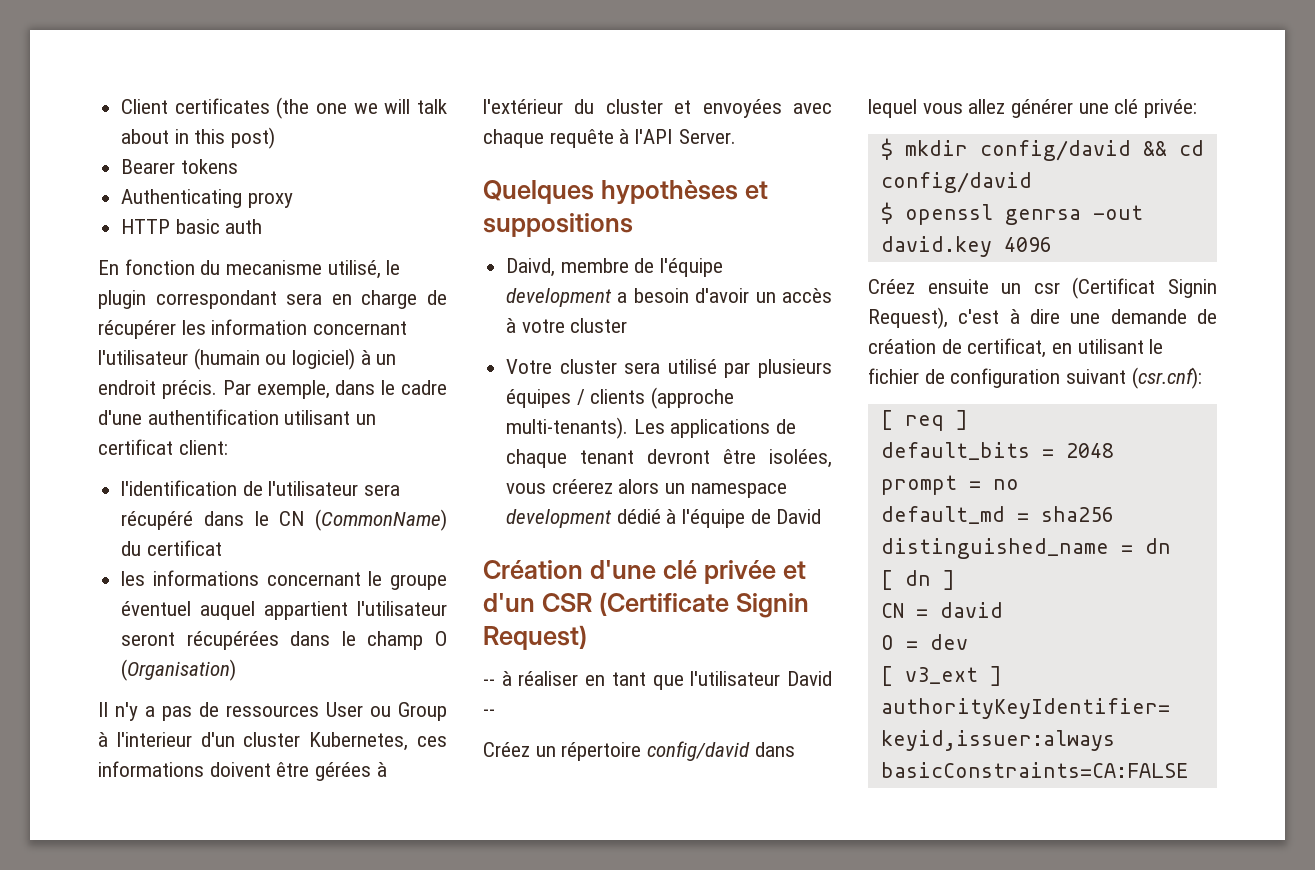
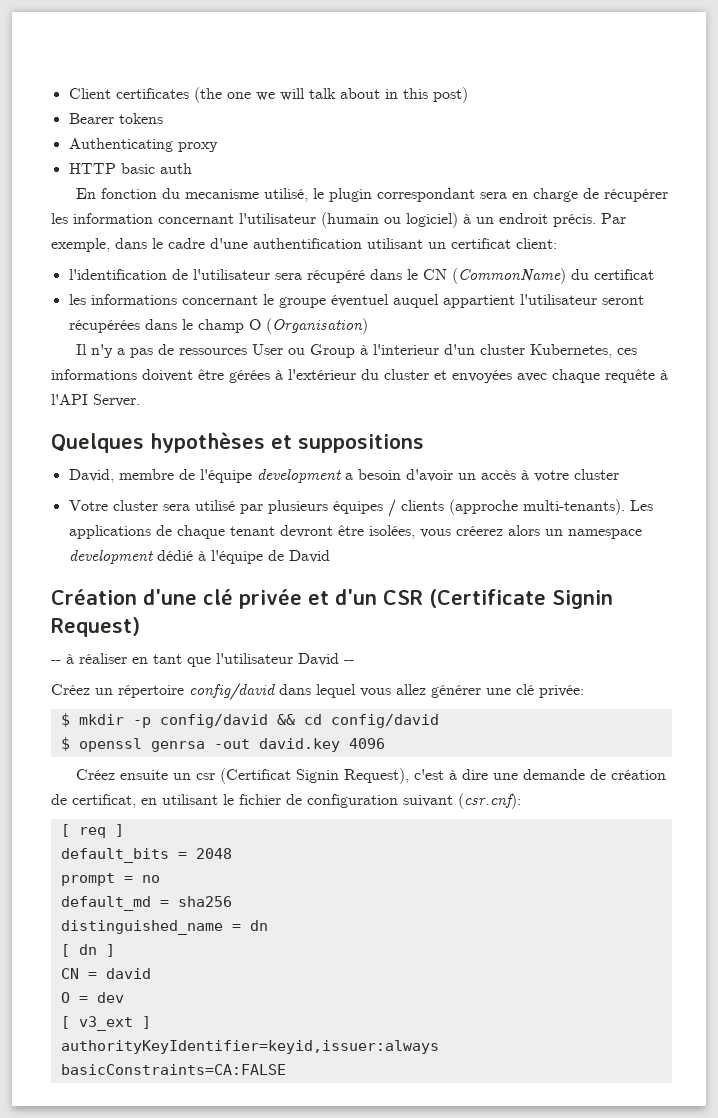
[506,258,556,277] Daivd, -> [68,469,114,483] David,
(968, 148) none -> [132,717,151,728] -p

